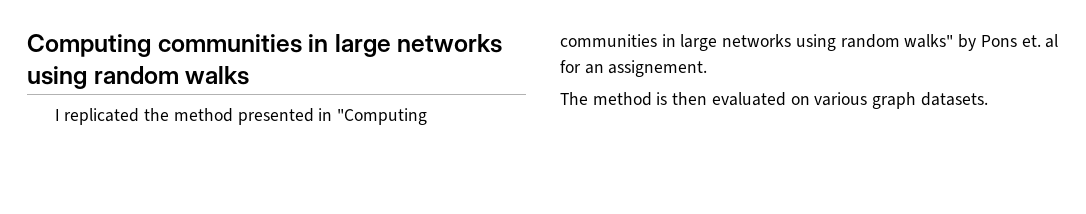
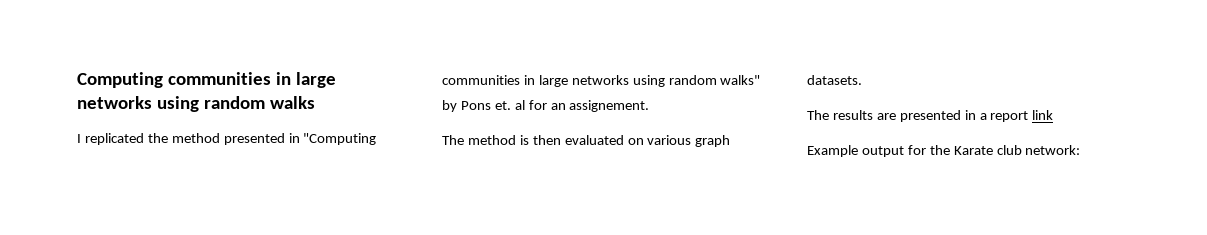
(988, 99) none -> [807,110,1054,122] [807,145,1081,157] // The results are presented in a report link // Example output for the Karate club network:

